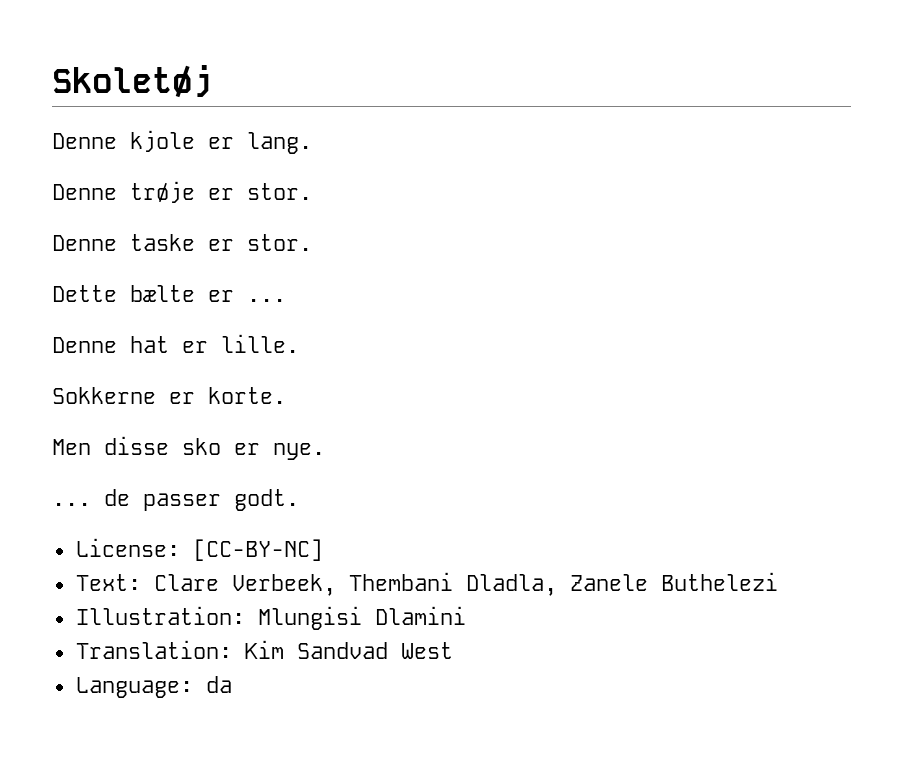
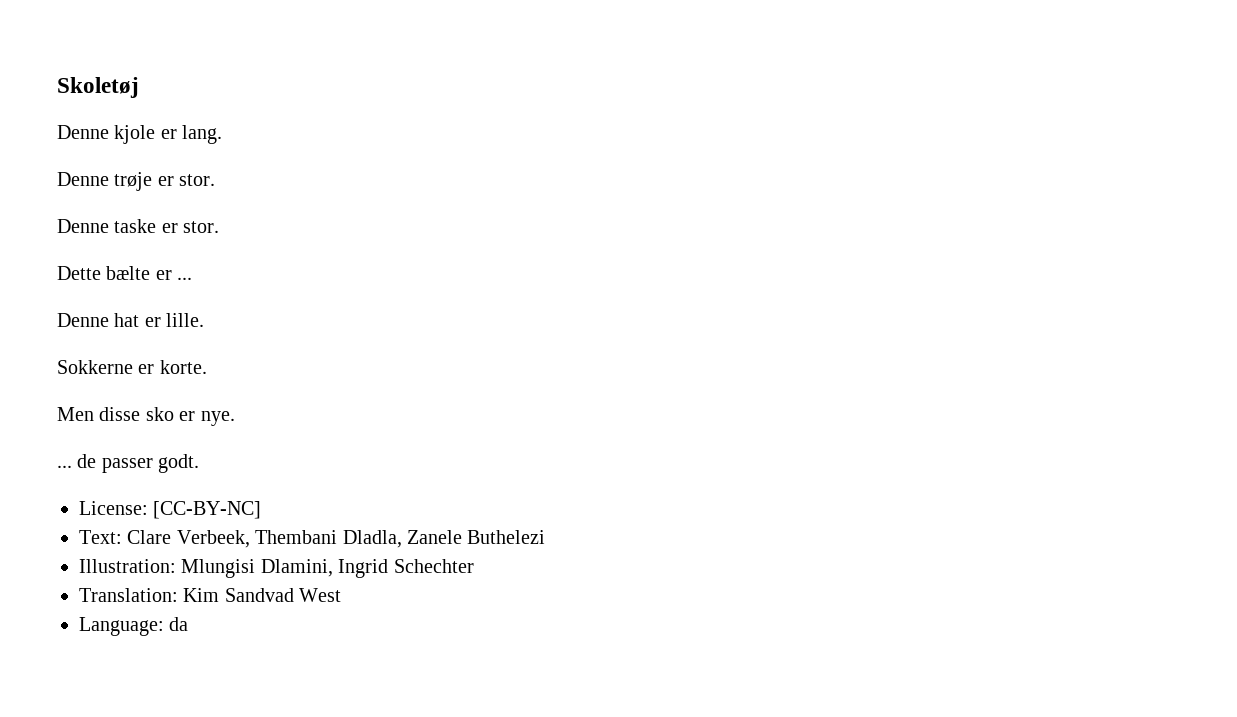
[374,606,466,625] Dlamini -> [260,559,474,578] Dlamini, Ingrid Schechter

